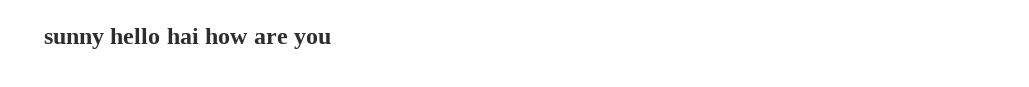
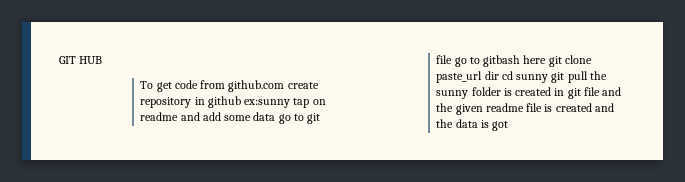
[44,28,332,49] sunny hello hai how are you -> [59,56,103,64] [140,80,319,92] [140,96,326,108] [140,112,320,124] [436,55,592,67] [436,71,607,83] [436,87,621,99] [436,103,614,115] [436,119,509,131] GIT HUB // To get code from github.com create repository in github ex:sunny tap on readme and add some data go to git file go to gitbash here git clone paste_url dir cd sunny git pull the sunny folder is created in git file and the given readme file is created and the data is got

